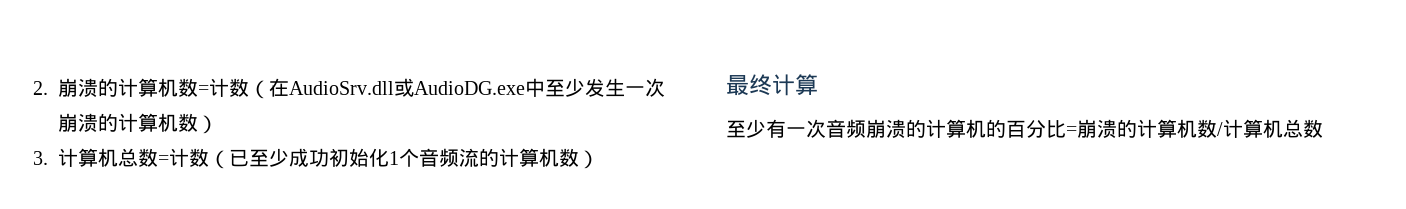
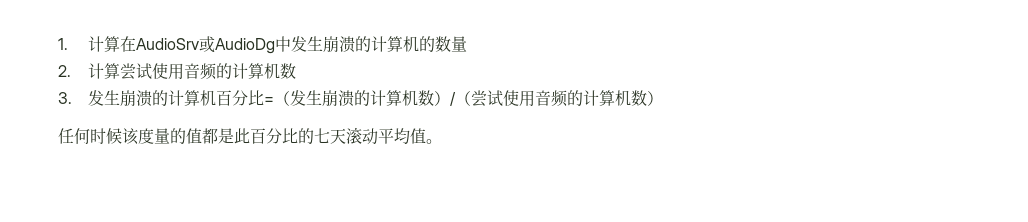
[33,78,665,99] [58,113,218,134] [33,148,599,169] [726,74,818,96] [726,119,1323,138] 2.崩溃的计算机数=计数（在AudioSrv.dll或AudioDG.exe中至少发生一次崩溃的计算机数） // 3.计算机总数=计数（已至少成功初始化1个音频流的计算机数） // 最终计算 // 至少有一次音频崩溃的计算机的百分比=崩溃的计算机数/计算机总数 -> [58,36,467,54] [58,63,296,80] [58,90,663,107] [58,127,442,145] 1.计算在AudioSrv或AudioDg中发生崩溃的计算机的数量 // 2.计算尝试使用音频的计算机数 // 3.发生崩溃的计算机百分比=（发生崩溃的计算机数）/（尝试使用音频的计算机数） // 任何时候该度量的值都是此百分比的七天滚动平均值。

